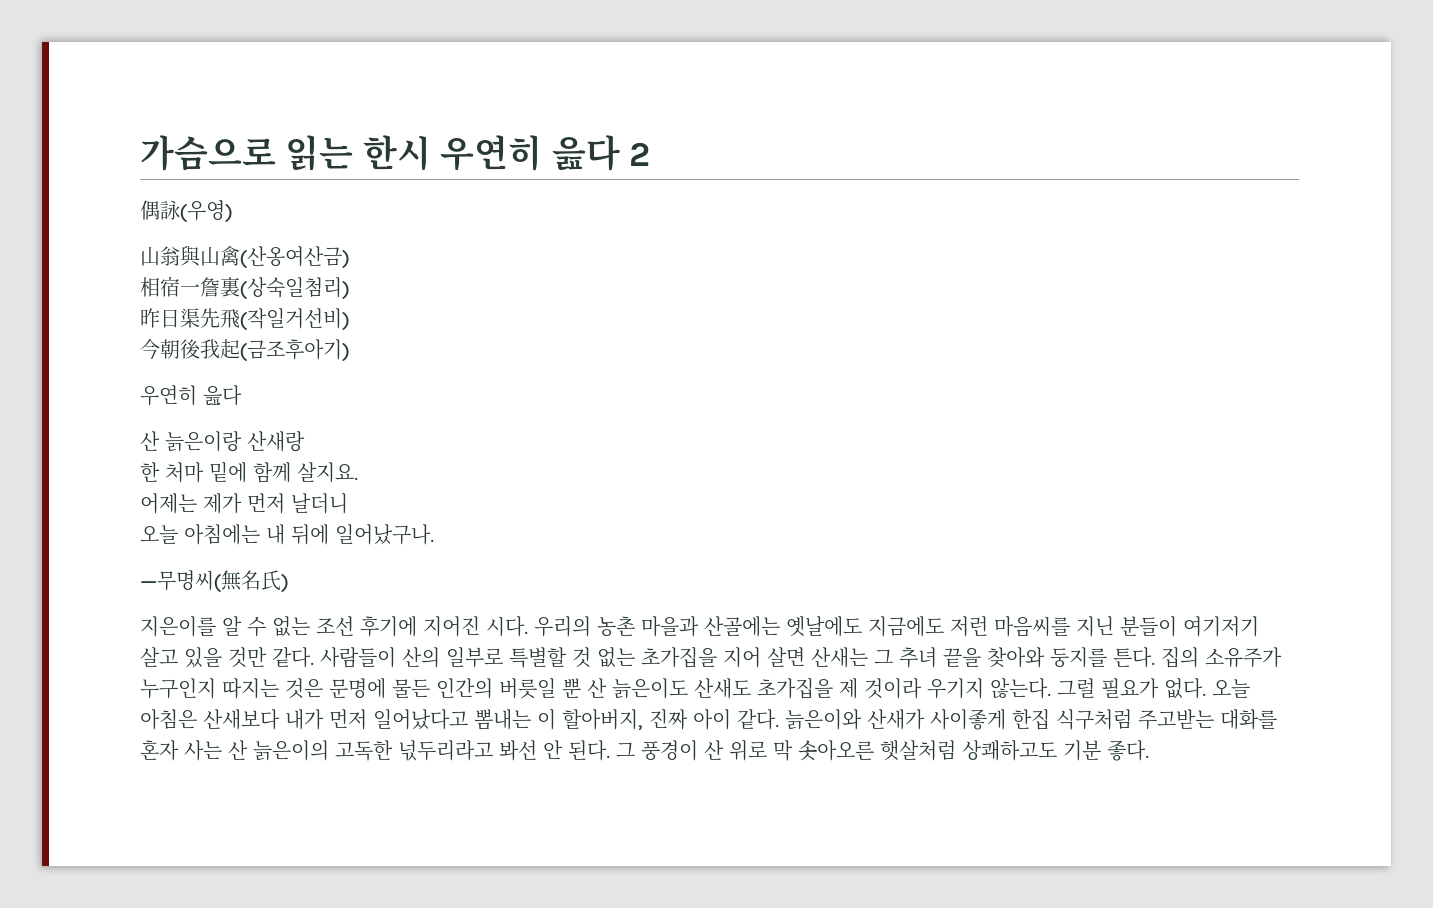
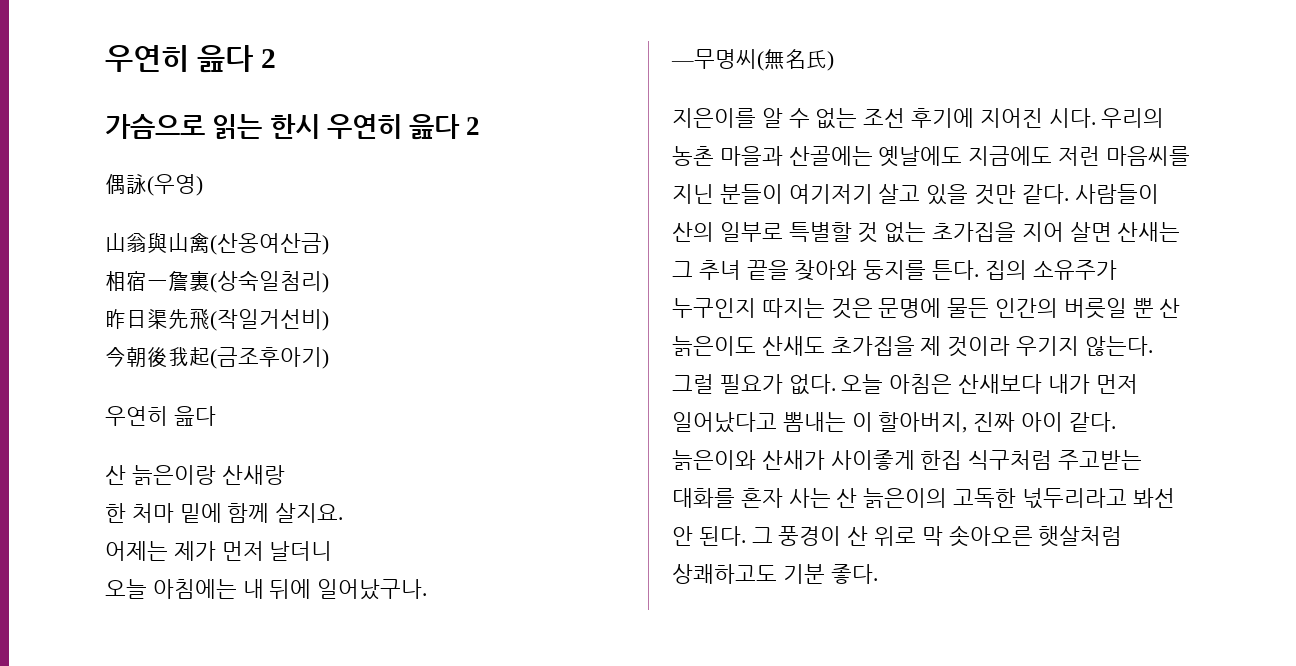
(140, 153) none -> [105,45,276,73] 우연히 읊다 2 //

